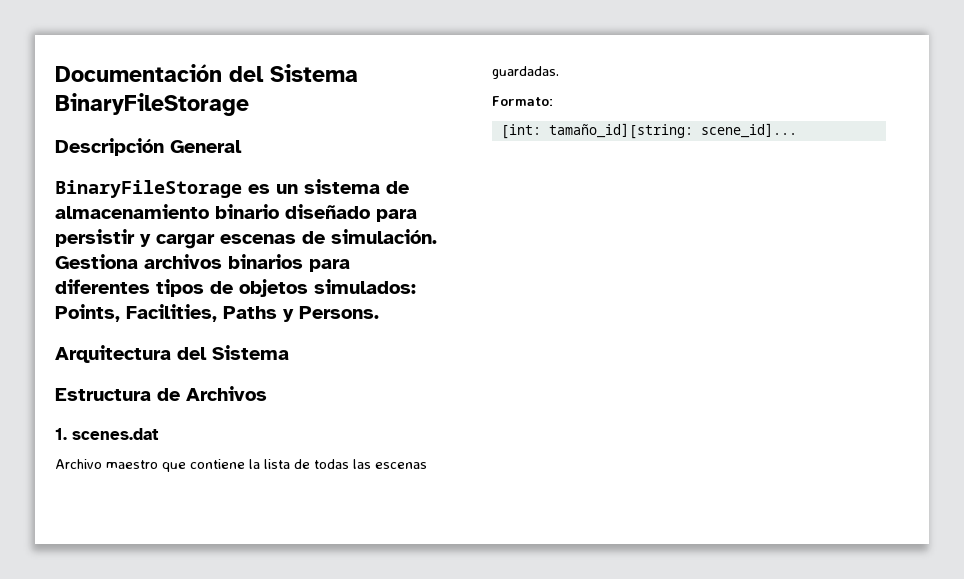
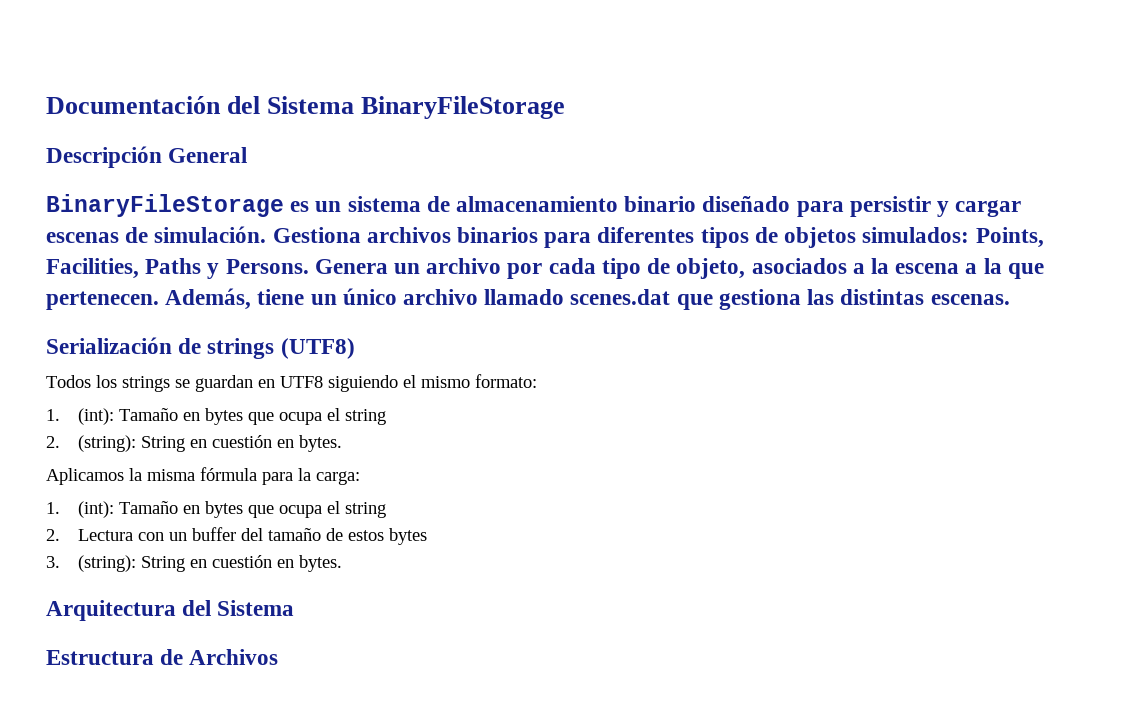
(379, 312) none -> [314,258,1044,279] [46,288,1010,310] [46,337,355,359] [46,374,537,392] [46,408,386,425] [46,435,342,452] [46,467,360,485] [46,501,386,518] [46,527,427,545] [46,555,342,572] Genera un archivo por cada tipo de objeto, asociados a la escena a la que pertenecen. Además, tiene un único archivo llamado scenes.dat que gestiona las distintas escenas. // Serialización de strings (UTF8) // Todos los strings se guardan en UTF8 siguiendo el mismo formato: // 1. (int): Tamaño en bytes que ocupa el string // 2. (string): String en cuestión en bytes. // Aplicamos la misma fórmula para la carga: // 1. (int): Tamaño en bytes que ocupa el string // 2. Lectura con un buffer del tamaño de estos bytes // 3. (string): String en cuestión en bytes.
[55,428,159,440] [55,459,427,472] [492,66,559,79] [492,96,553,106] [500,123,797,139] // 1. scenes.dat // Archivo maestro que contiene la lista de todas las escenas guardadas. // Formato: // [int: tamaño_id][string: scene_id]... -> (279, 657) none

